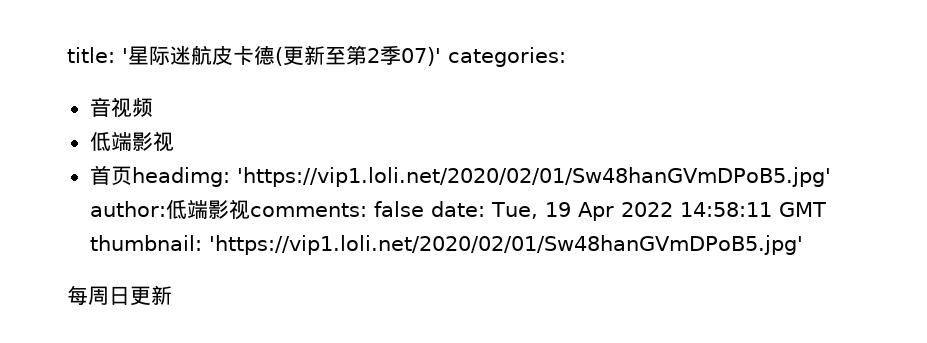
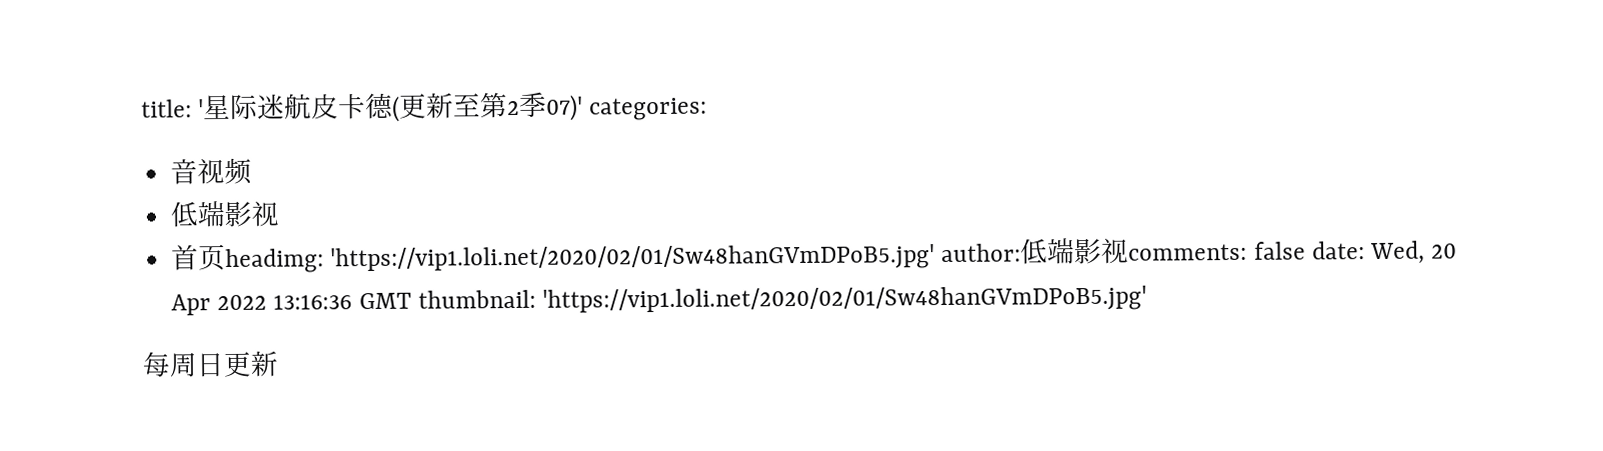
[490,202,571,219] Tue, 19 -> [1369,240,1458,265] Wed, 20
[679,202,772,217] 14:58:11 -> [273,294,353,310] 13:16:36

